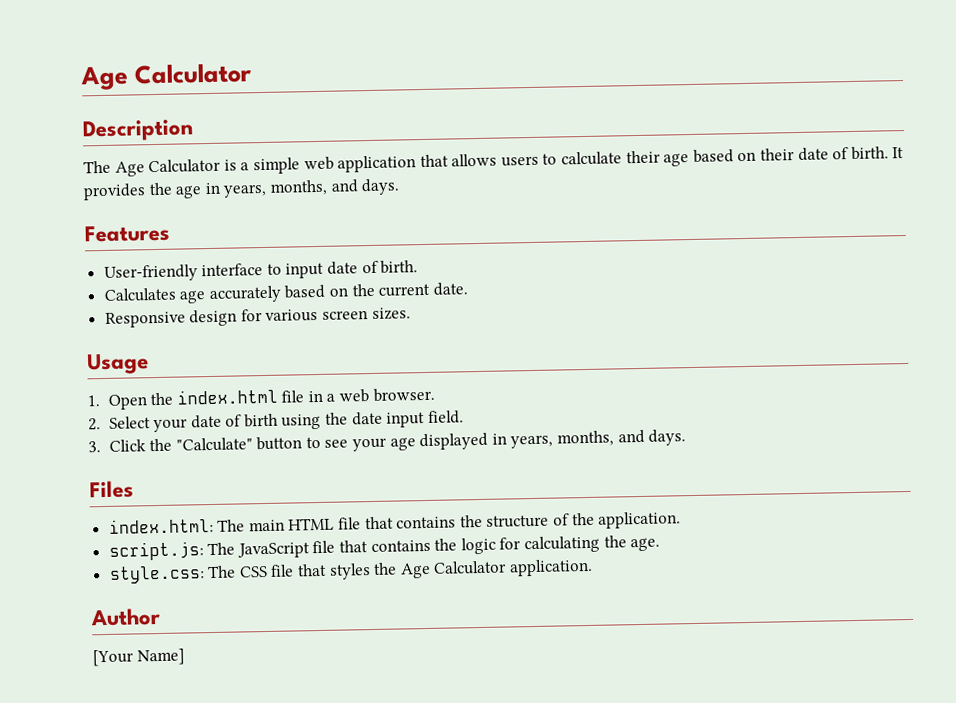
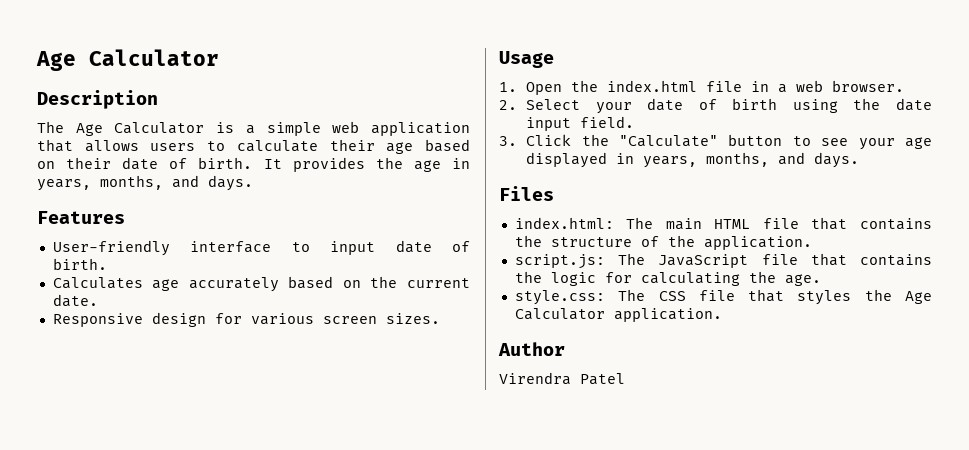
[92,648,185,667] [Your Name] -> [499,372,625,385] Virendra Patel

